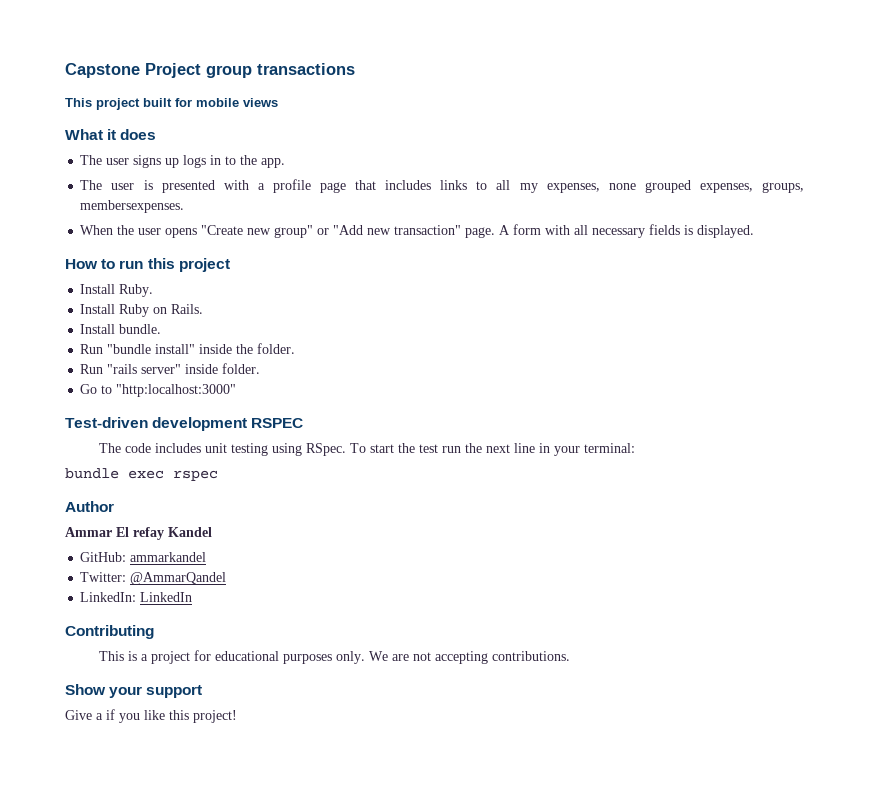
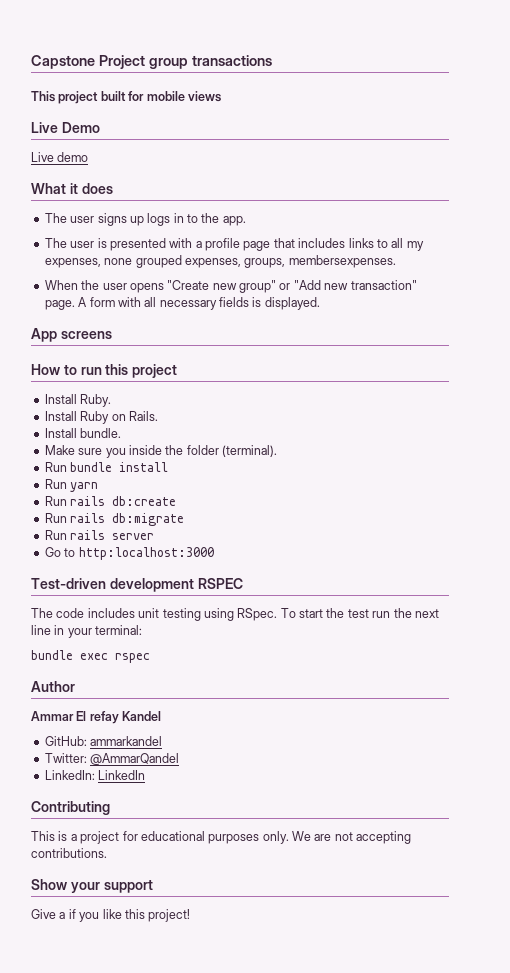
(278, 102) none -> [31,122,100,133] [31,152,89,162] // Live Demo // Live demo
(755, 231) none -> [31,328,112,342] // App screens
[80,343,296,354] [80,363,261,374] Run "bundle install" inside the folder. // Run "rails server" inside folder. -> [44,445,277,458] [44,462,169,472] [44,479,99,492] [44,496,177,506] [44,513,185,526] [44,530,155,540] Make sure you inside the folder (terminal). // Run bundle install // Run yarn // Run rails db:create // Run rails db:migrate // Run rails server
[116,384,237,397] "http:localhost:3000" -> [78,547,214,560] http:localhost:3000

